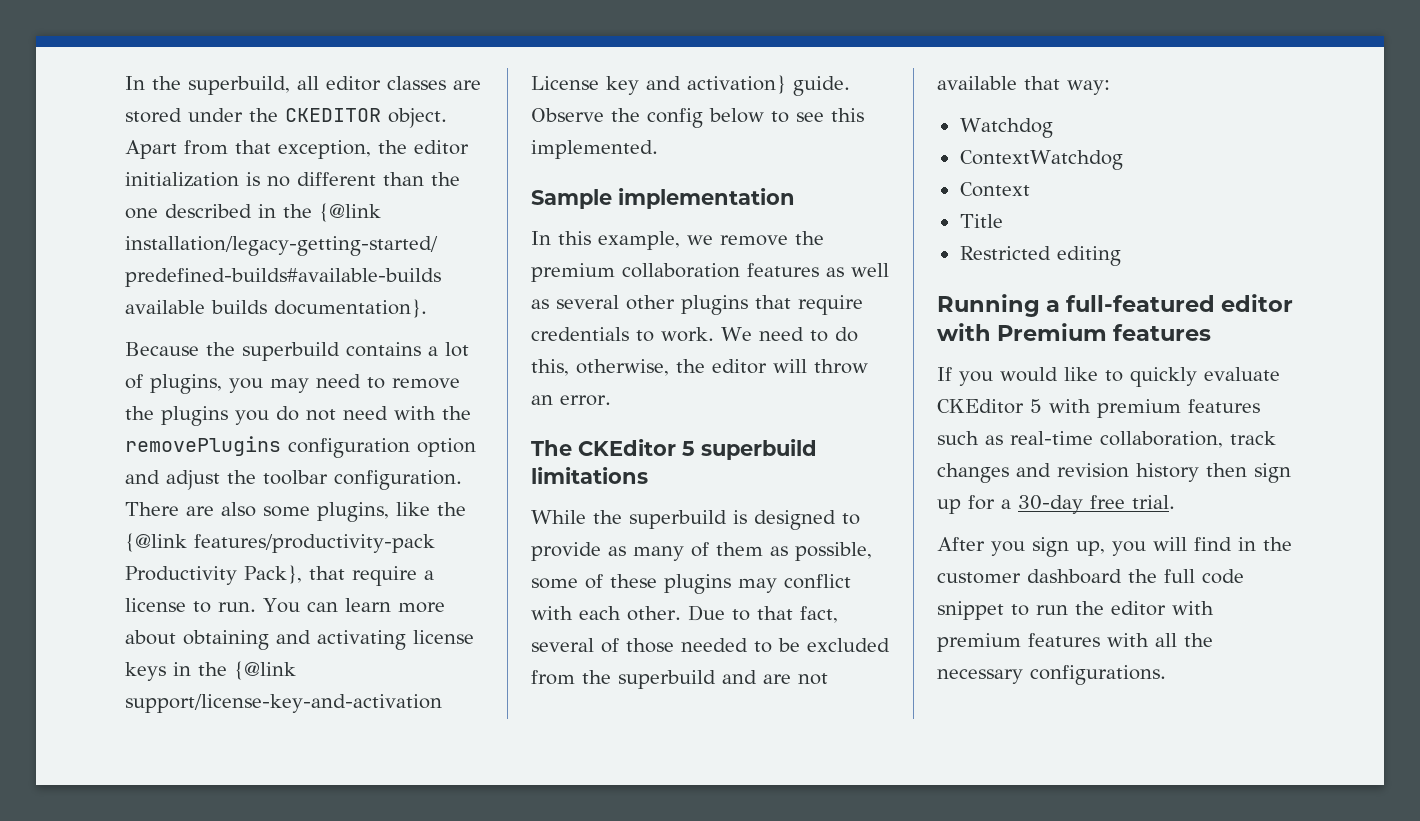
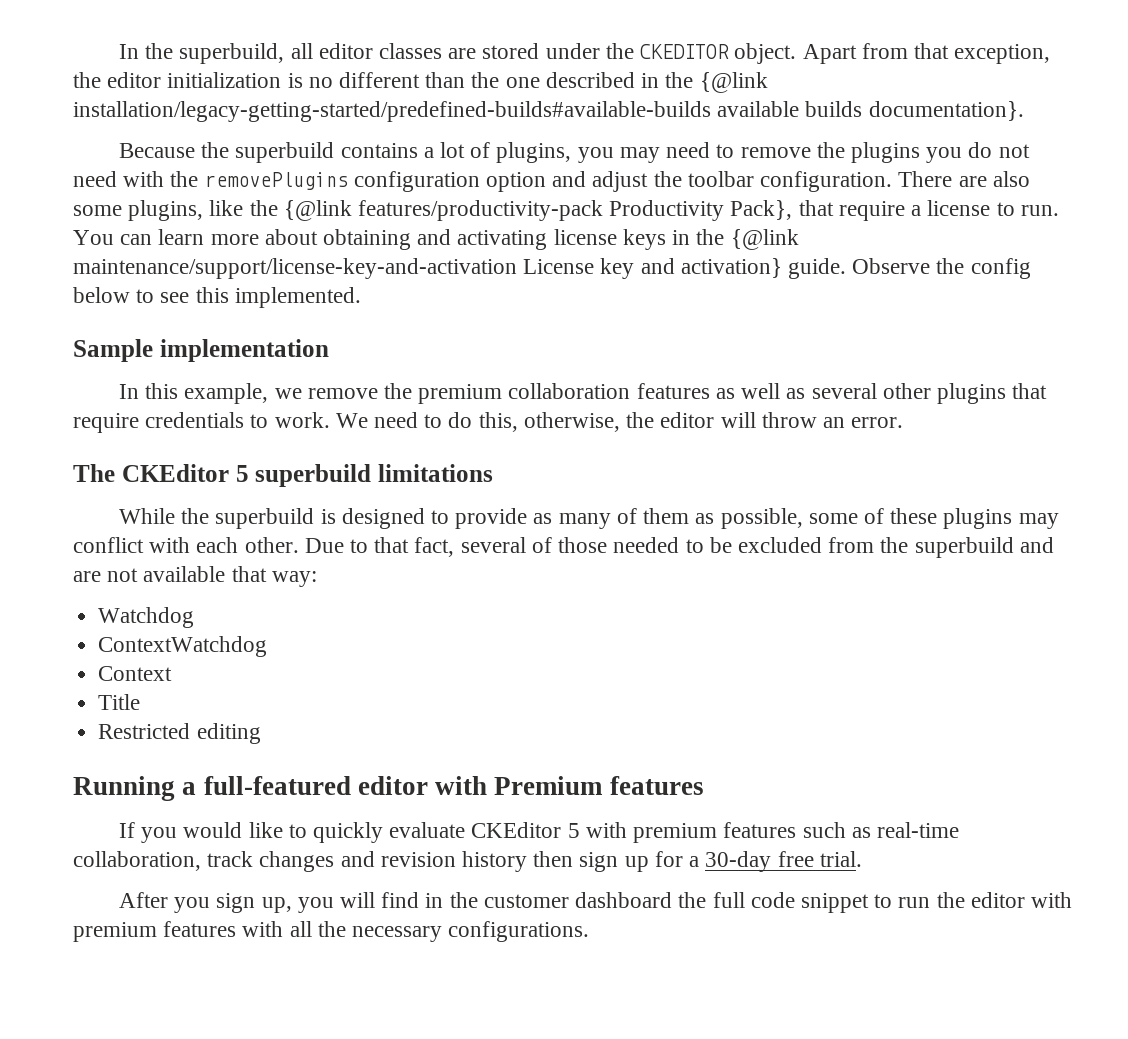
[125,694,442,713] support/license-key-and-activation -> [73,258,517,279] maintenance/support/license-key-and-activation

